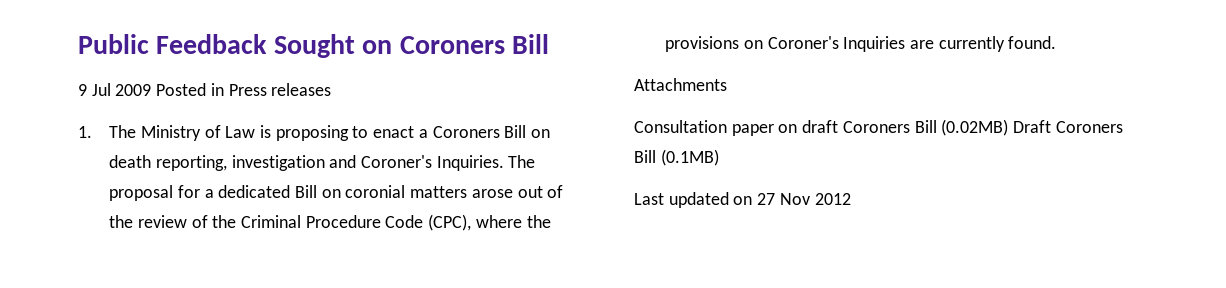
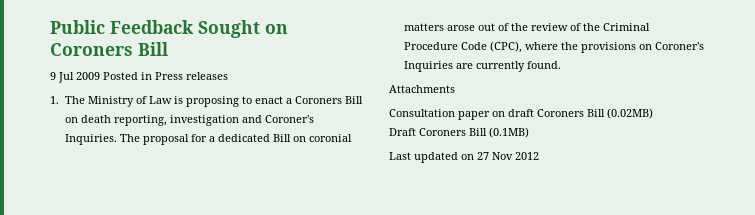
(1009, 127) none -> (653, 113) //

